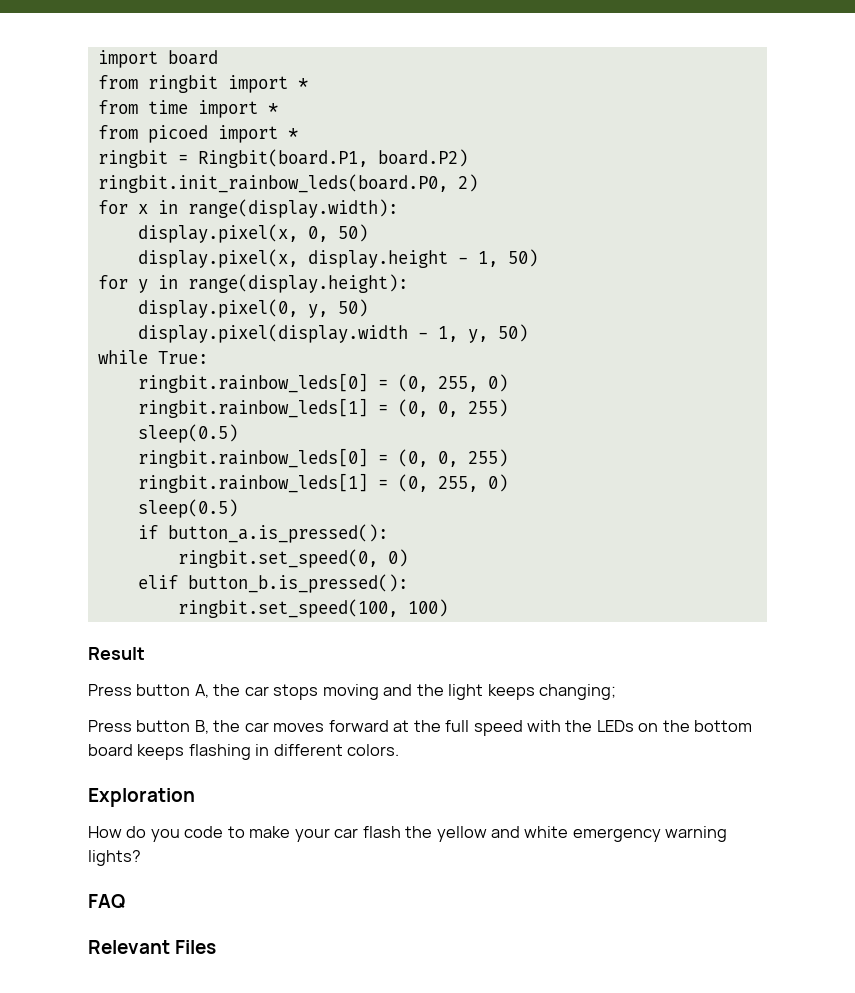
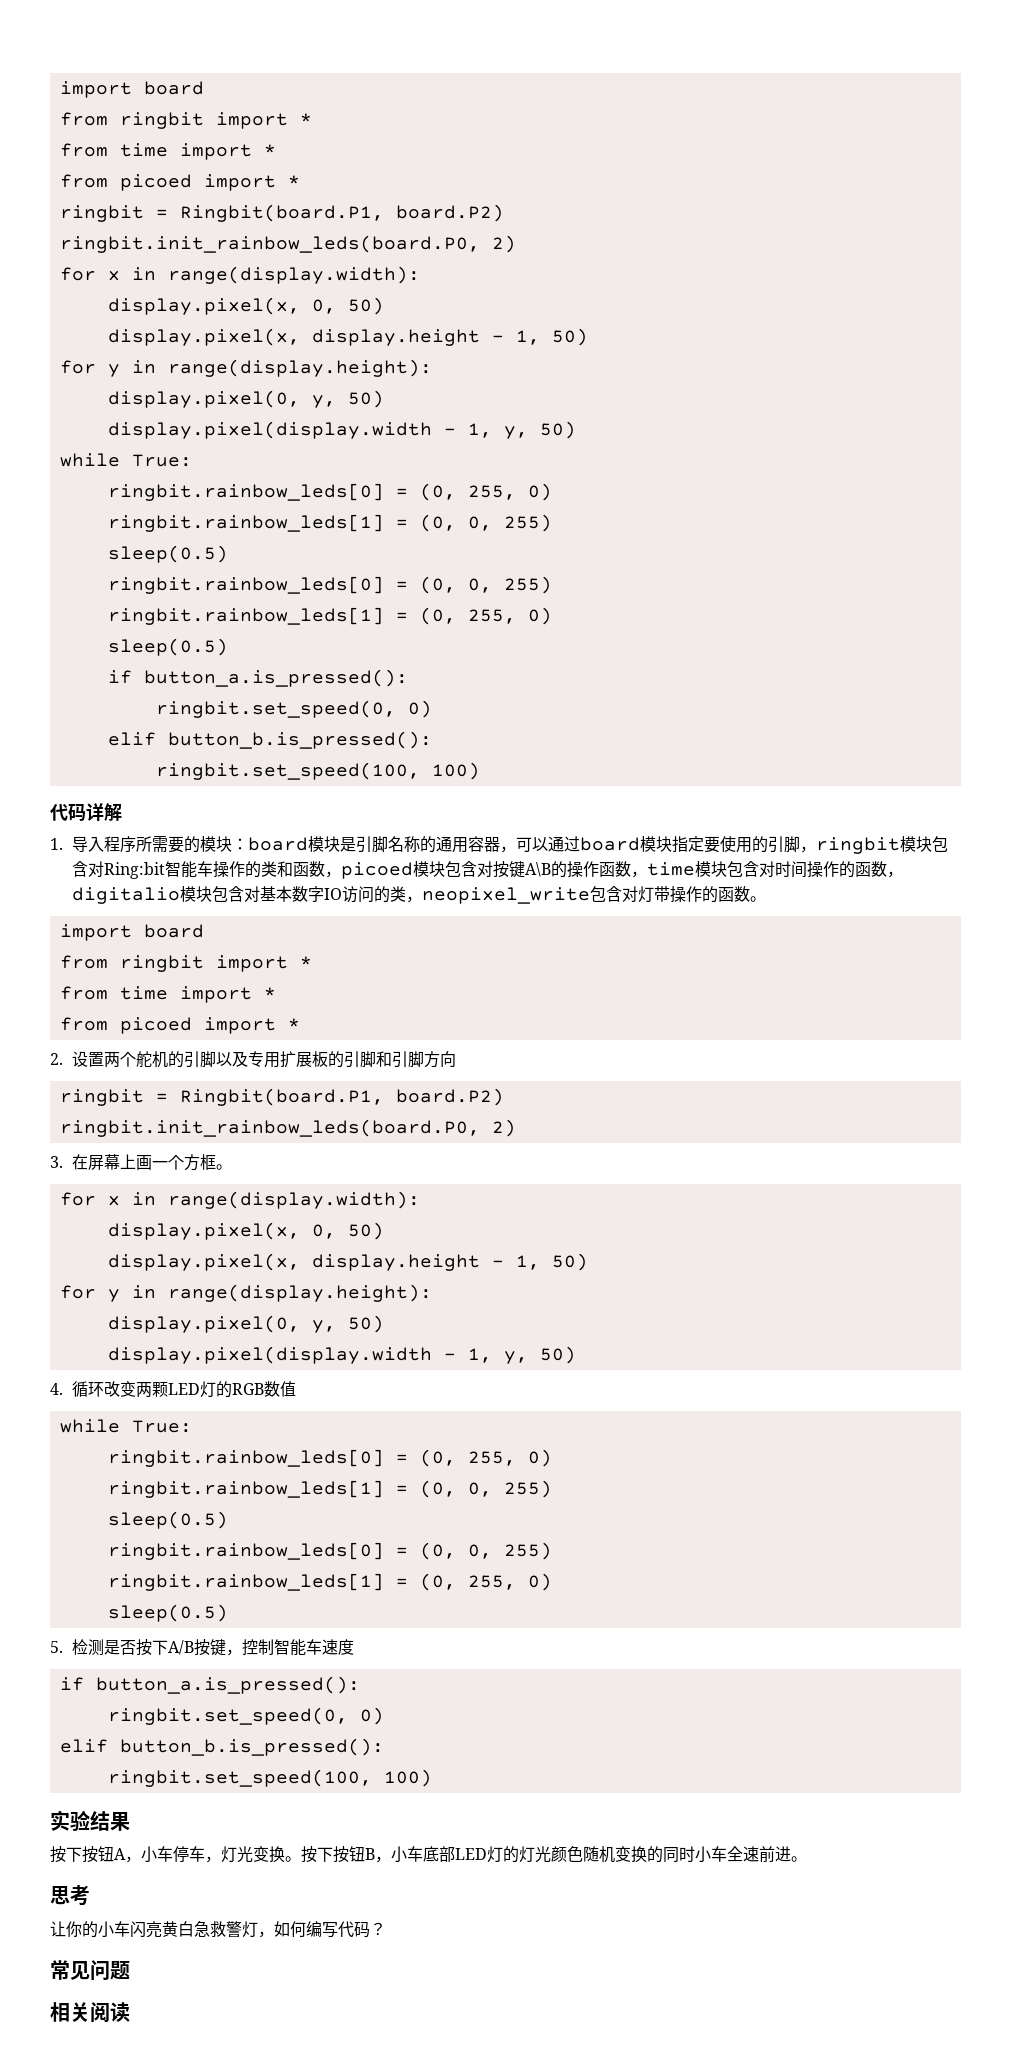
[88,647,145,660] [88,684,617,700] [88,720,753,736] [88,744,400,760] [88,788,195,807] [88,826,728,842] [88,850,141,866] [88,894,125,909] [88,940,217,954] Result // Press button A, the car stops moving and the light keeps changing; // Press button B, the car moves forward at the full speed with the LEDs on the bottom board keeps flashing in different colors. // Exploration // How do you code to make your car flash the yellow and white emergency warning lights? // FAQ // Relevant Files -> [50,803,122,821] [50,836,948,854] [71,861,903,879] [71,886,766,904] [59,924,204,941] [59,955,312,972] [59,986,276,1003] [59,1017,300,1034] [50,1051,456,1068] [59,1088,504,1106] [59,1119,516,1137] [50,1154,232,1171] [59,1191,420,1209] [107,1222,384,1240] [107,1253,588,1271] [59,1284,432,1302] [107,1315,384,1333] [107,1346,576,1364] [50,1381,296,1398] [59,1419,192,1433] [107,1449,552,1467] [107,1480,552,1498] [107,1511,228,1529] [107,1542,552,1560] [107,1573,552,1591] [107,1604,228,1622] [50,1639,354,1656] [59,1676,360,1694] [107,1707,384,1725] [59,1738,384,1756] [107,1769,432,1787] [50,1810,130,1831] [50,1846,807,1863] [50,1885,90,1906] [50,1920,386,1938] [50,1960,130,1981] [50,2002,130,2023] 代码详解 // 1.导入程序所需要的模块：board模块是引脚名称的通用容器，可以通过board模块指定要使用的引脚，ringbit模块包含对Ring:bit智能车操作的类和函数，picoed模块包含对按键A\B的操作函数，time模块包含对时间操作的函数，digitalio模块包含对基本数字IO访问的类，neopixel_write包含对灯带操作的函数。 // import board // from ringbit import * // from time import * // from picoed import * // 2.设置两个舵机的引脚以及专用扩展板的引脚和引脚方向 // ringbit = Ringbit(board.P1, board.P2) // ringbit.init_rainbow_leds(board.P0, 2) // 3.在屏幕上画一个方框。 // for x in range(display.width): // display.pixel(x, 0, 50) // display.pixel(x, display.height - 1, 50) // for y in range(display.height): // display.pixel(0, y, 50) // display.pixel(display.width - 1, y, 50) // 4.循环改变两颗LED灯的RGB数值 // while True: // ringbit.rainbow_leds[0] = (0, 255, 0) // ringbit.rainbow_leds[1] = (0, 0, 255) // sleep(0.5) // ringbit.rainbow_leds[0] = (0, 0, 255) // ringbit.rainbow_leds[1] = (0, 255, 0) // sleep(0.5) // 5.检测是否按下A/B按键，控制智能车速度 // if button_a.is_pressed(): // ringbit.set_speed(0, 0) // elif button_b.is_pressed(): // ringbit.set_speed(100, 100) // 实验结果 // 按下按钮A，小车停车，灯光变换。按下按钮B，小车底部LED灯的灯光颜色随机变换的同时小车全速前进。 // 思考 // 让你的小车闪亮黄白急救警灯，如何编写代码？ // 常见问题 // 相关阅读

